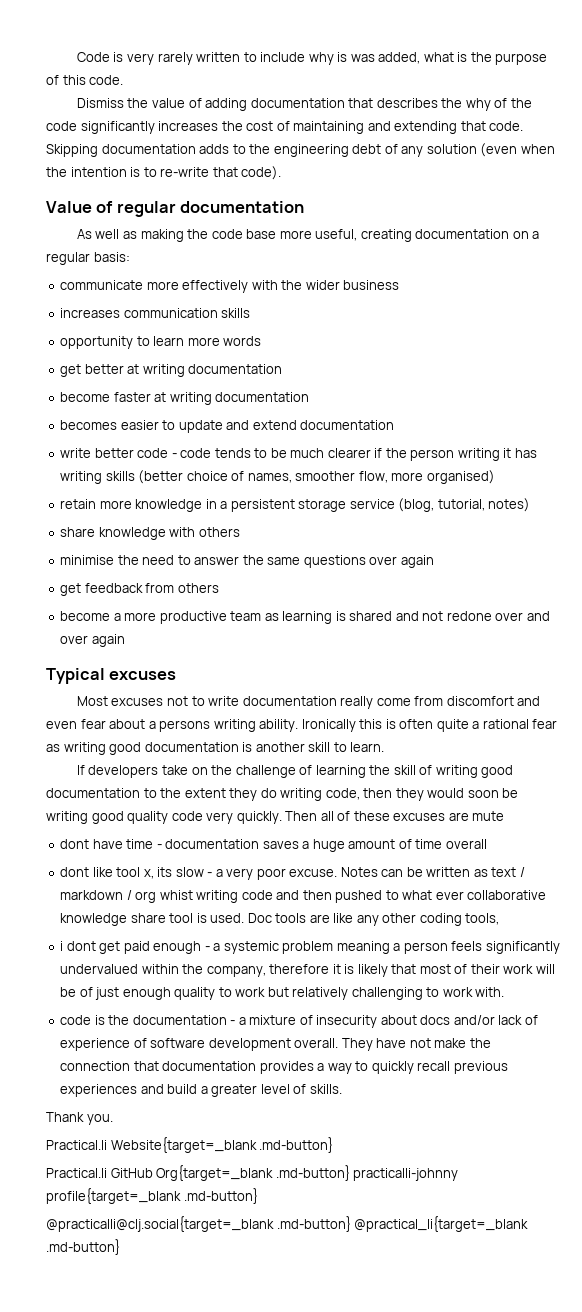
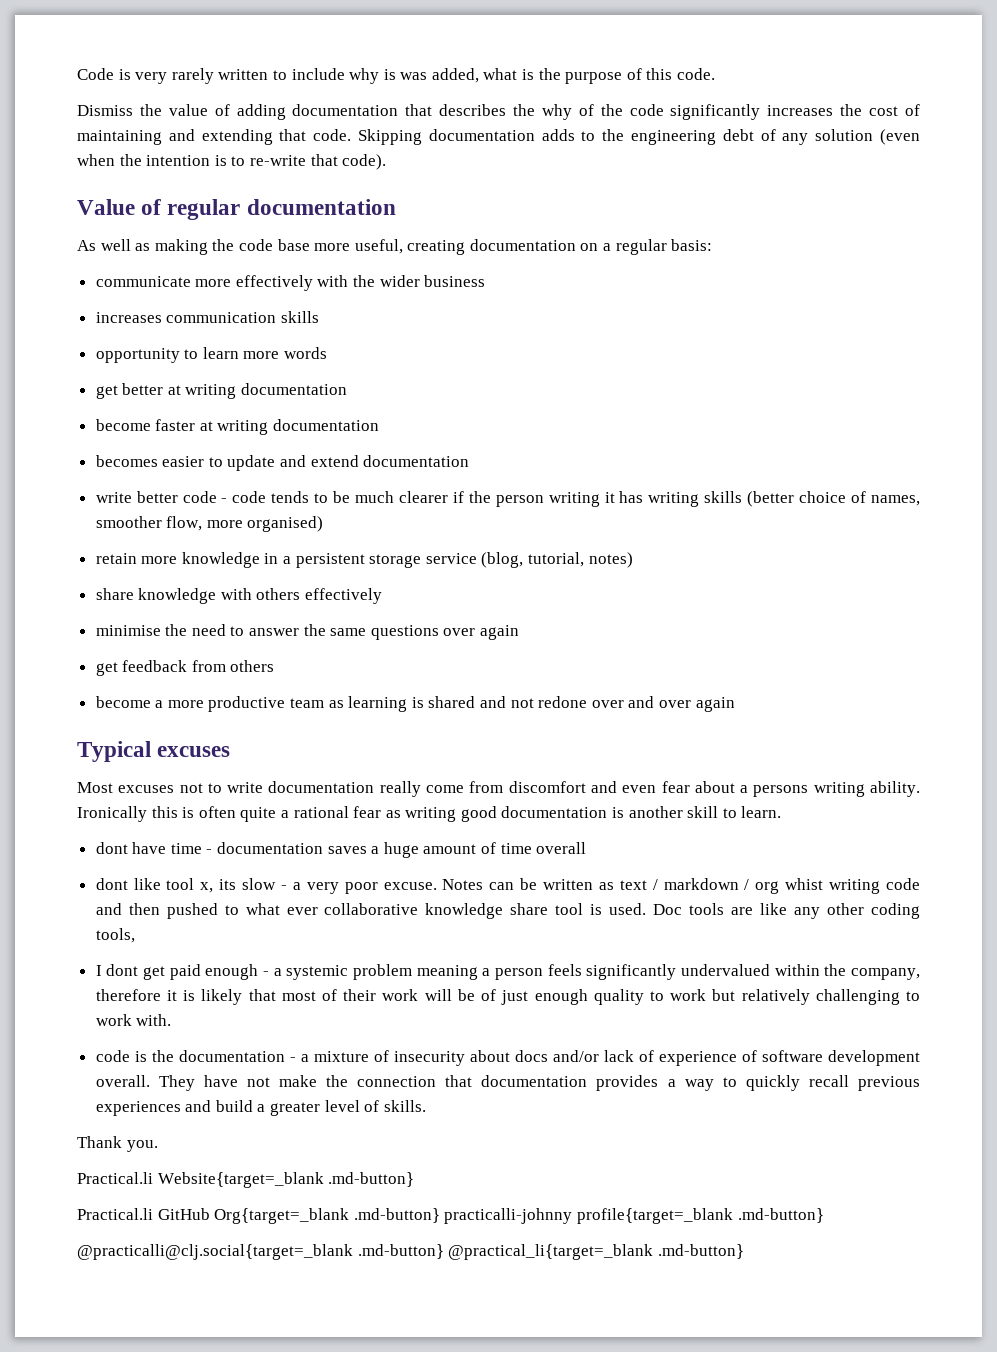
(240, 532) none -> [305,588,383,604] effectively
[76,765,514,778] [46,788,519,801] [46,811,505,824] // If developers take on the challenge of learning the skill of writing good documentation to the extent they do writing code, then they would soon be writing good quality code very quickly. Then all of these excuses are mute -> (782, 812) none
[60,941,64,951] i -> [95,965,102,976] I

